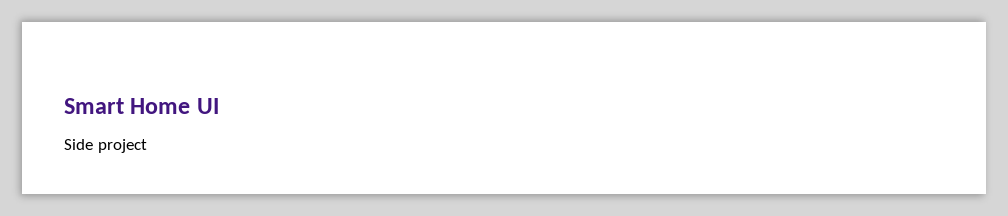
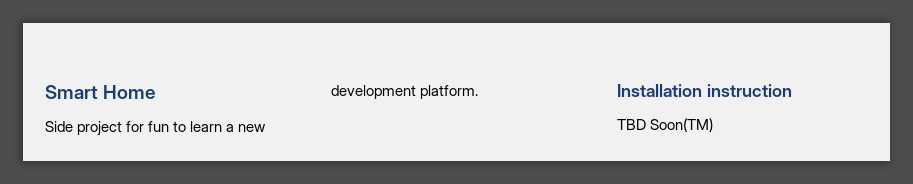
[196,98,219,114] UI -> (157, 92) none
(147, 146) none -> [126,121,267,132] [331,85,479,99] [617,84,792,97] [617,118,714,132] for fun to learn a new development platform. // Installation instruction // TBD Soon(TM)

